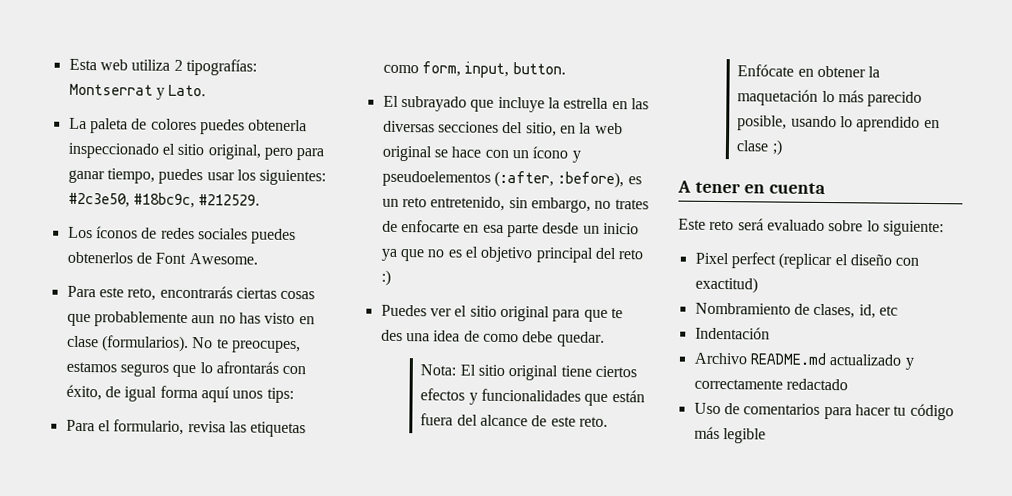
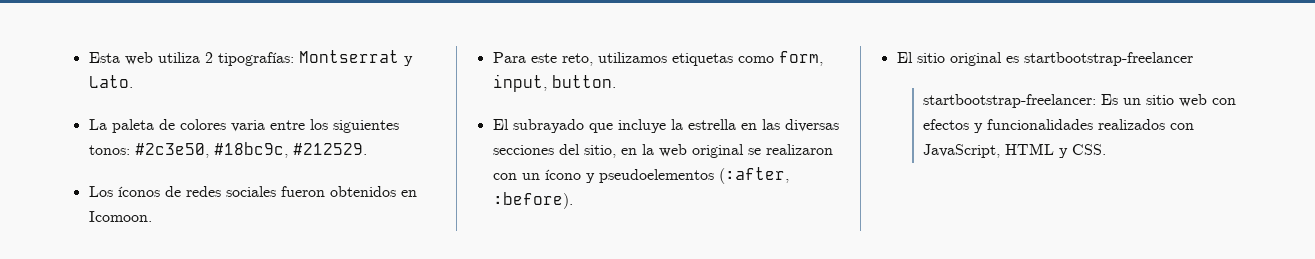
[199,119,308,135] [67,142,325,161] [67,168,327,186] puedes obtenerla inspeccionado el sitio original, pero para ganar tiempo, puedes usar los siguientes: -> [230,119,399,133] [88,145,130,155] varia entre los siguientes tonos:
[251,228,297,245] [66,251,258,265] [66,285,316,301] [66,311,315,327] [66,335,301,354] [65,361,307,378] [65,384,294,404] [65,419,247,435] puedes obtenerlos de Font Awesome. // Para este reto, encontrarás ciertas cosas que probablemente aun no has visto en clase (formularios). No te preocupes, estamos seguros que lo afrontarás con éxito, de igual forma aquí unos tips: // Para el formulario, revisa las -> [280,186,417,197] [88,211,152,222] [492,52,667,66] fueron obtenidos en Icomoon. // Para este reto, utilizamos
[451,146,482,158] hace -> [765,144,833,155] realizaron
[557,171,642,189] [381,196,649,213] [381,220,639,238] [380,246,644,263] [380,269,391,286] [380,304,623,322] [380,329,605,347] [420,364,638,381] [420,388,645,406] [420,413,609,427] [737,64,881,78] [737,89,923,107] [737,115,940,132] [736,139,783,156] [677,180,826,195] [678,218,944,237] [694,252,920,270] [694,276,758,294] [694,302,898,319] [694,326,770,340] [693,352,914,370] [693,378,848,391] [693,402,954,421] [693,426,766,444] :before), es un reto entretenido, sin embargo, no trates de enfocarte en esa parte desde un inicio ya que no es el objetivo principal del reto :) // Puedes ver el sitio original para que te des una idea de como debe quedar. // Nota: El sitio original tiene ciertos efectos y funcionalidades que están fuera del alcance de este reto. Enfócate en obtener la maquetación lo más parecido posible, usando lo aprendido en clase ;) // A tener en cuenta // Este reto será evaluado sobre lo siguiente: // Pixel perfect (replicar el diseño con exactitud) // Nombramiento de clases, id, etc // Indentación // Archivo README.md actualizado y correctamente redactado // Uso de comentarios para hacer tu código más legible -> [492,192,573,209] [896,52,1193,66] [922,94,1236,108] [922,119,1194,133] [922,143,1106,158] :before). // El sitio original es startbootstrap-freelancer // startbootstrap-freelancer: Es un sitio web con efectos y funcionalidades realizados con JavaScript, HTML y CSS.

